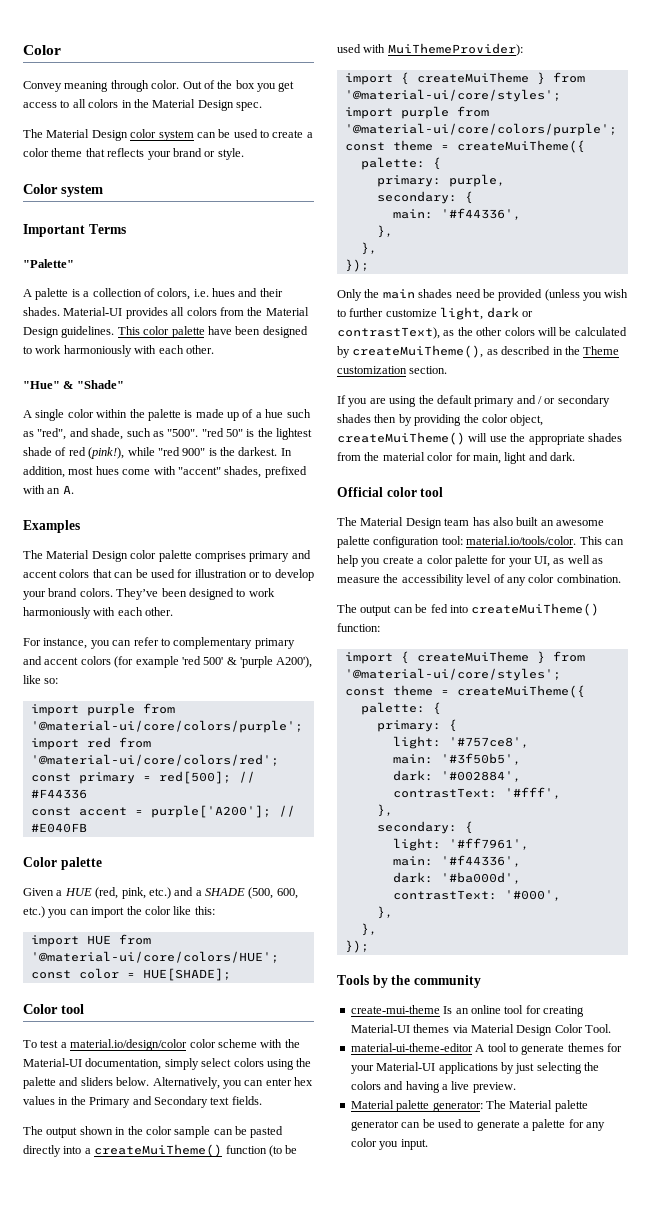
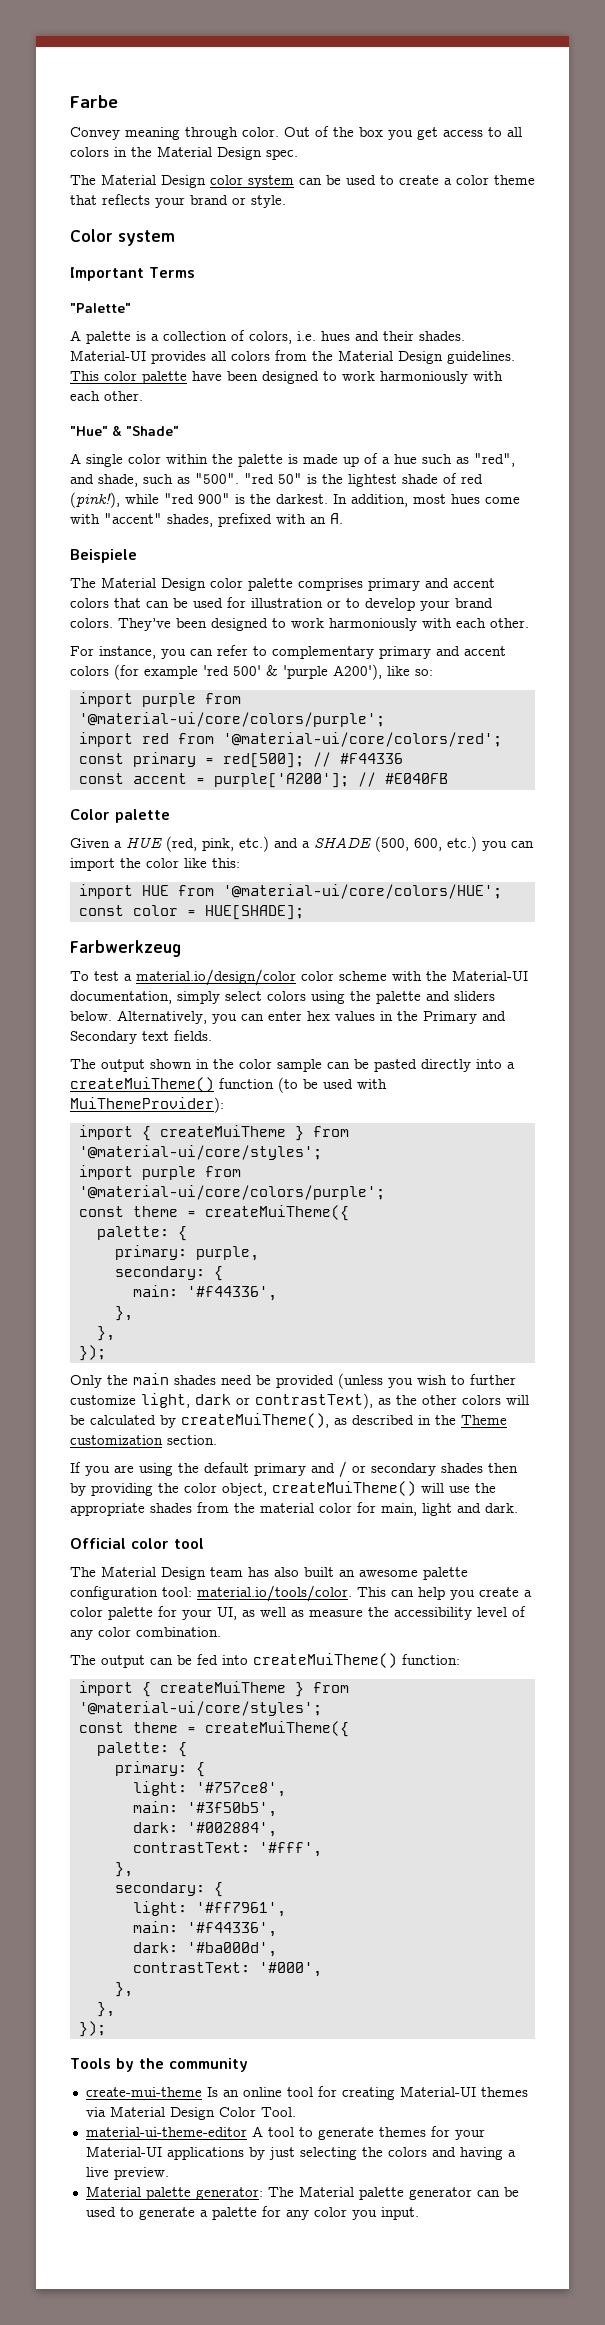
[23,45,61,55] Color -> [70,95,118,108] Farbe
[23,520,80,533] Examples -> [70,549,137,563] Beispiele
[23,1004,84,1014] Color tool -> [70,940,181,957] Farbwerkzeug

